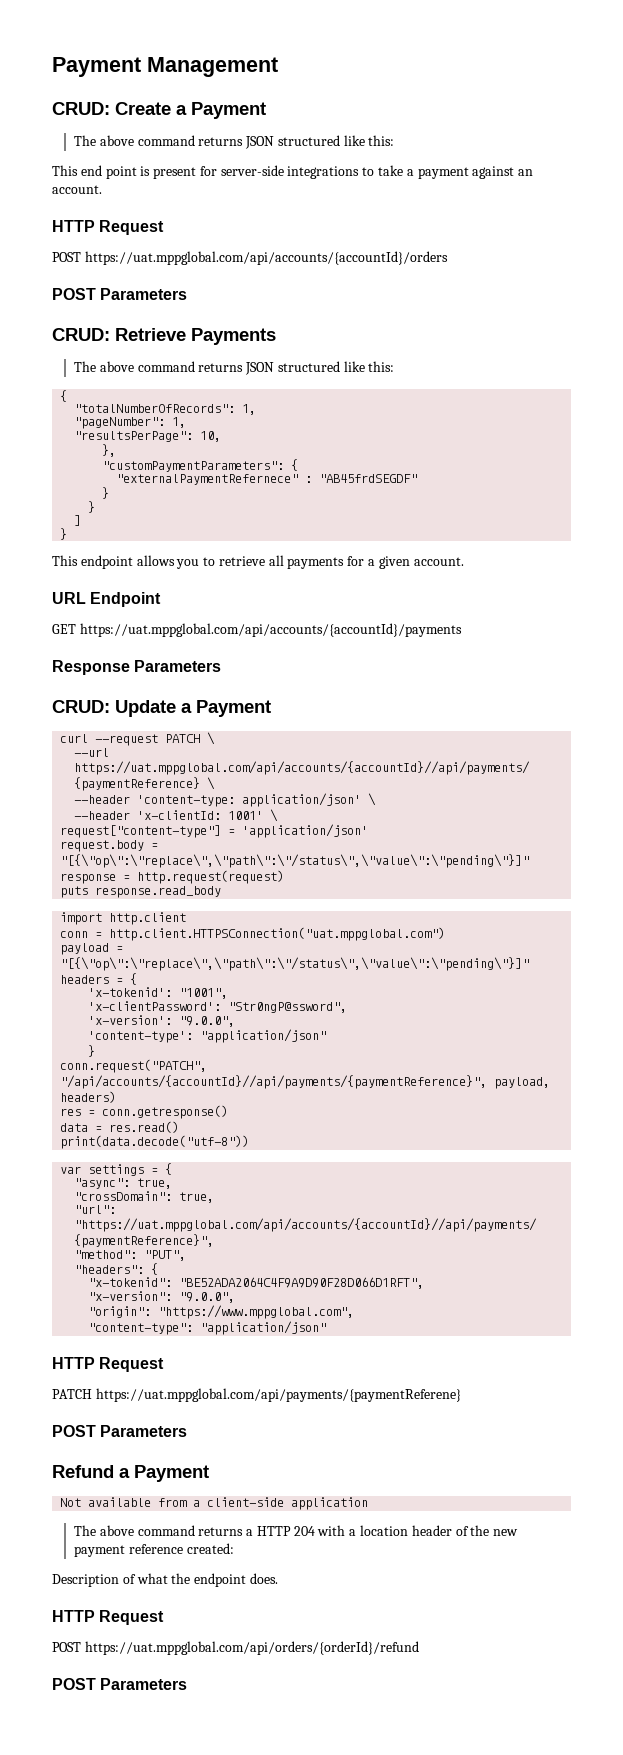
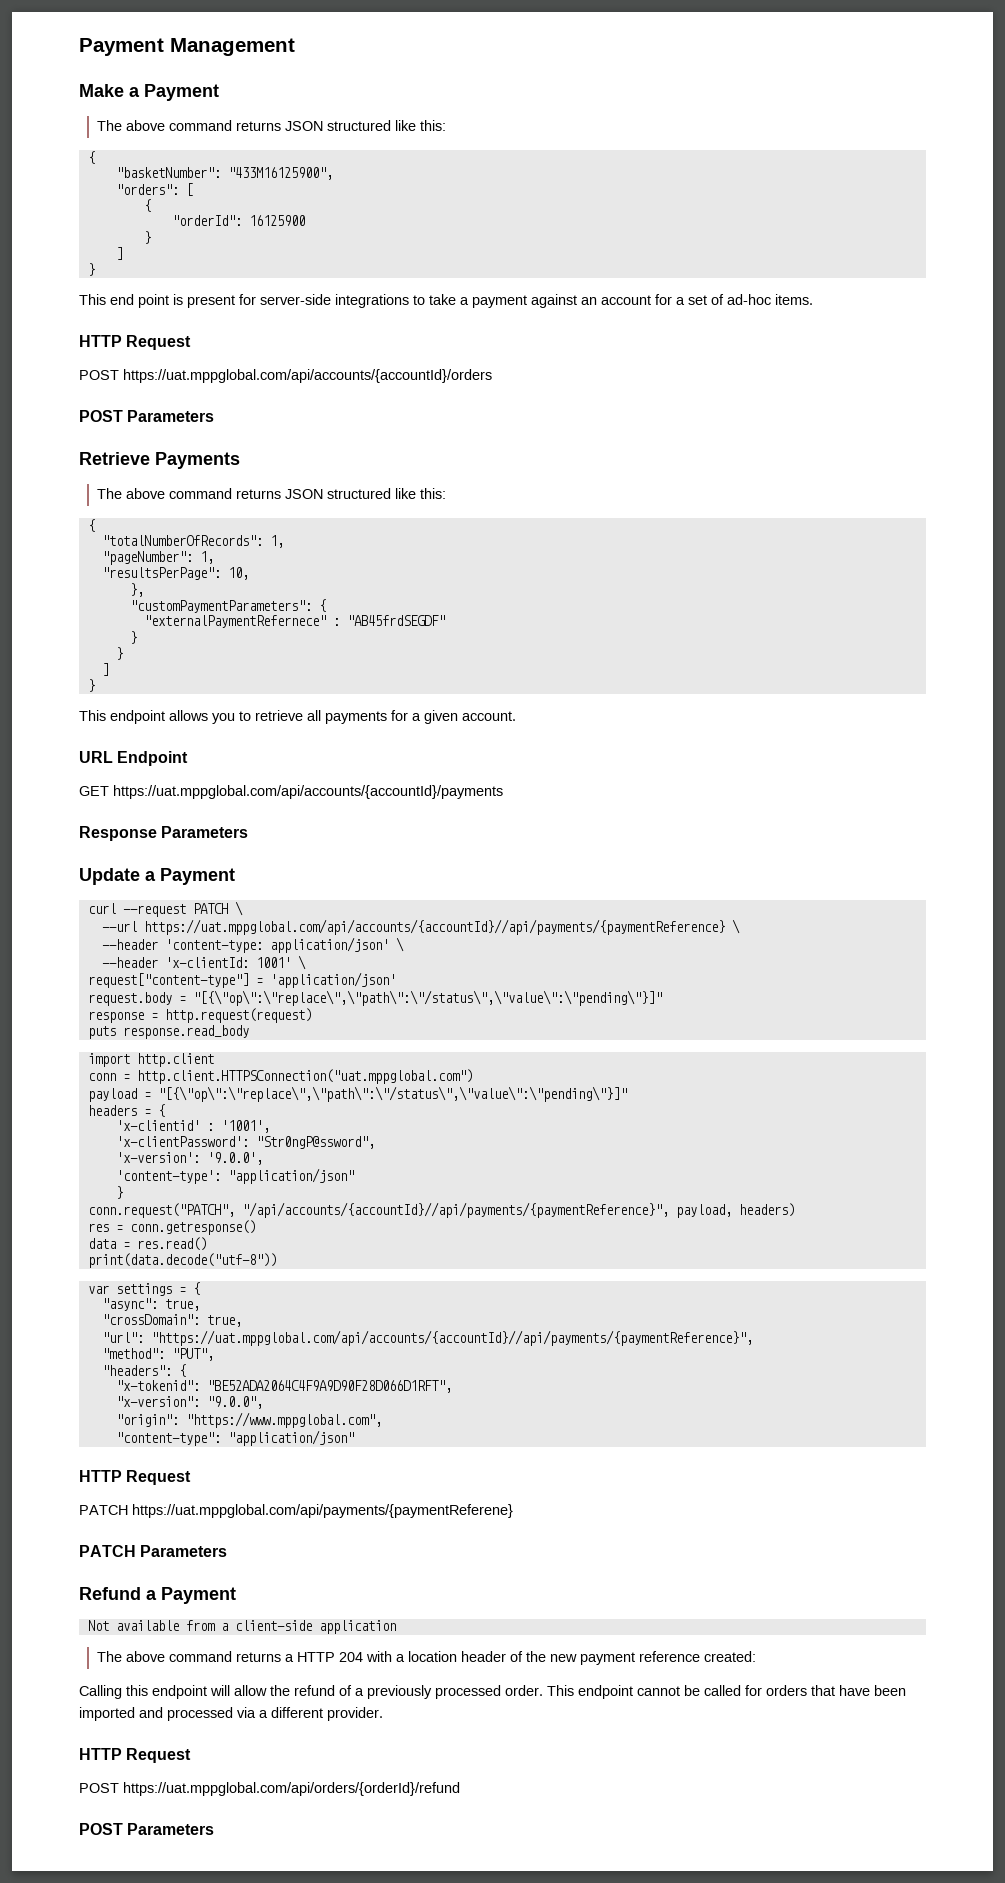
[52,102,171,115] CRUD: Create -> [79,84,124,97] Make
(395, 140) none -> [87,151,95,164] [115,167,333,180] [115,183,193,196] [143,199,151,212] [171,215,305,226] [143,231,151,244] [115,247,123,260] [87,263,95,276] // { // "basketNumber": "433M16125900", // "orders": [ // { // "orderId": 16125900 // } // ] // }
[52,185,102,194] account. -> [601,294,813,305] account for a set of ad-hoc items.
[52,328,110,341] CRUD: -> (215, 416) none
[52,700,110,713] CRUD: -> (249, 832) none
[88,987,229,999] 'x-tokenid': "1001", -> [115,1120,270,1133] 'x-clientid' : '1001',
[179,1016,236,1027] "9.0.0", -> [206,1152,263,1165] '9.0.0',
[52,1425,96,1437] POST -> [79,1545,136,1557] PATCH
[52,1573,278,1587] Description of what the endpoint does. -> [79,1685,906,1699] [79,1707,383,1721] Calling this endpoint will allow the refund of a previously processed order. This endpoint cannot be called for orders that have been imported and processed via a different provider.

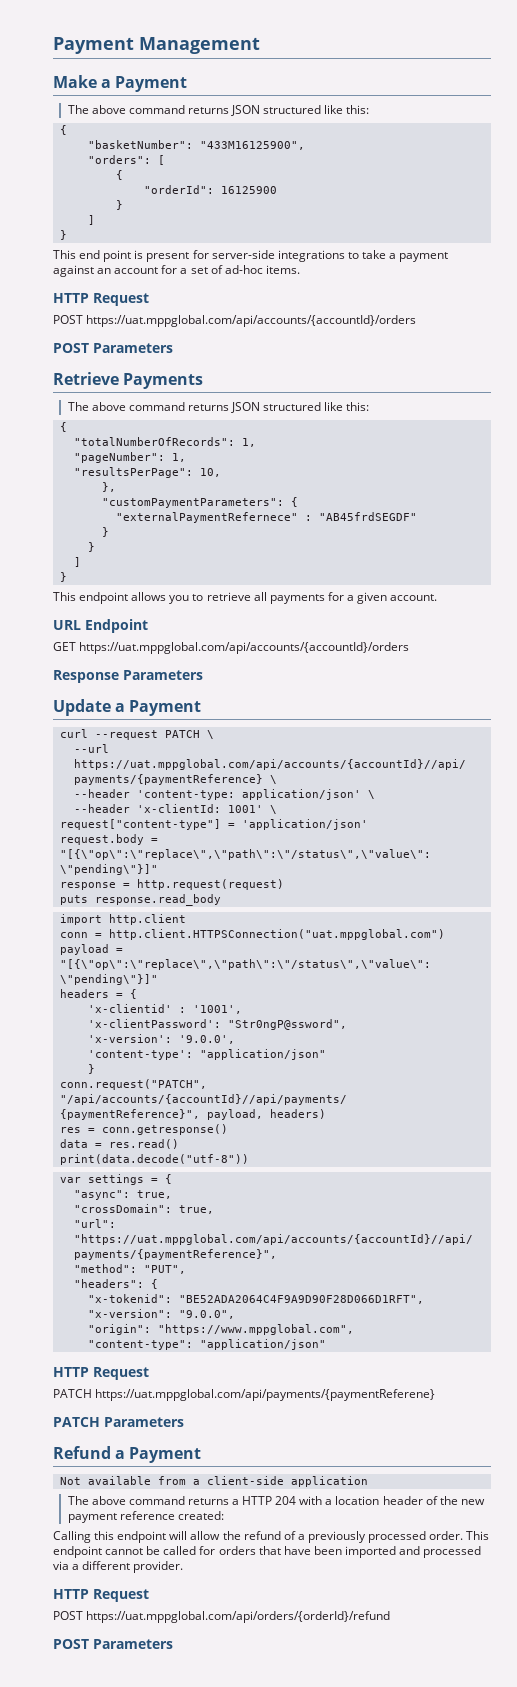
[113,785,503,799] https://uat.mppglobal.com/api/accounts/{accountId}/payments -> [79,642,410,654] https://uat.mppglobal.com/api/accounts/{accountId}/orders

